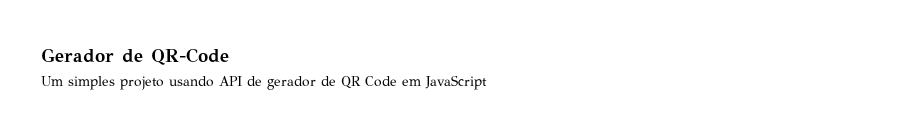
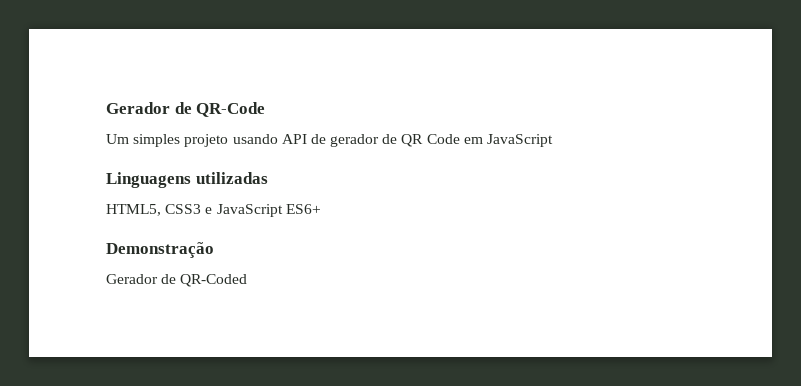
(487, 82) none -> [106,172,268,188] [106,204,321,217] [106,242,214,258] [106,274,248,287] // Linguagens utilizadas // HTML5, CSS3 e JavaScript ES6+ // Demonstração // Gerador de QR-Coded

